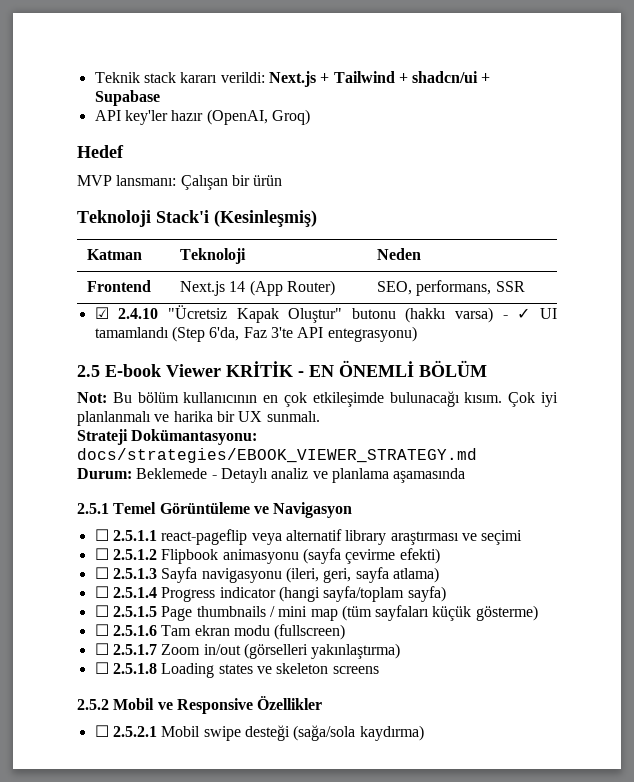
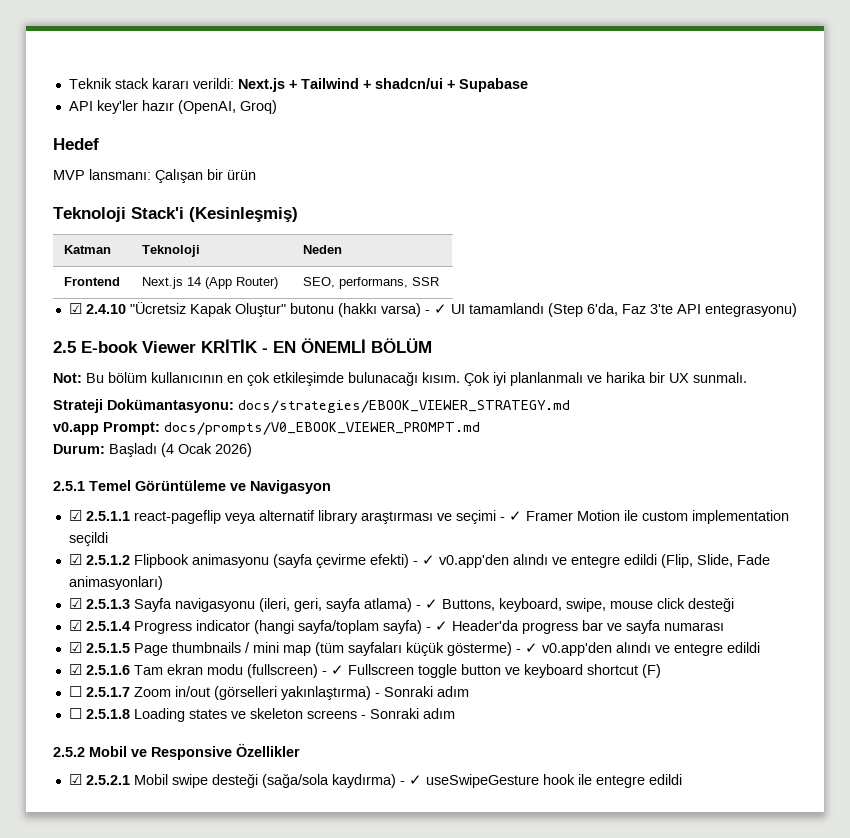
[77,468,466,483] Durum: Beklemede - Detaylı analiz ve planlama aşamasında -> [53,422,480,435] [53,443,252,457] v0.app Prompt: docs/prompts/V0_EBOOK_VIEWER_PROMPT.md // Durum: Başladı (4 Ocak 2026)
[94,529,109,541] ☐ -> [68,510,82,521] ☑
[94,548,109,560] // ☐ -> [499,510,789,524] [68,532,108,546] [68,554,82,565] - ✓ Framer Motion ile custom implementation seçildi // ☑
[94,567,109,579] // ☐ -> [412,554,770,568] [68,576,163,590] [68,598,82,609] - ✓ v0.app'den alındı ve entegre edildi (Flip, Slide, Fade animasyonları) // ☑
[94,586,109,598] // ☐ -> [415,597,734,612] [68,620,82,631] - ✓ Buttons, keyboard, swipe, mouse click desteği // ☑
[94,605,109,617] // ☐ -> [425,620,724,634] [68,642,82,653] - ✓ Header'da progress bar ve sayfa numarası // ☑
[94,624,109,636] // ☐ -> [515,642,760,656] [68,664,82,675] - ✓ v0.app'den alındı ve entegre edildi // ☑
(346, 632) none -> [321,664,661,678] - ✓ Fullscreen toggle button ve keyboard shortcut (F)
(401, 651) none -> [374,686,469,697] - Sonraki adım
(379, 670) none -> [360,708,455,719] - Sonraki adım
[94,725,109,737] ☐ -> [68,774,82,785] ☑
(424, 733) none -> [399,774,682,788] - ✓ useSwipeGesture hook ile entegre edildi

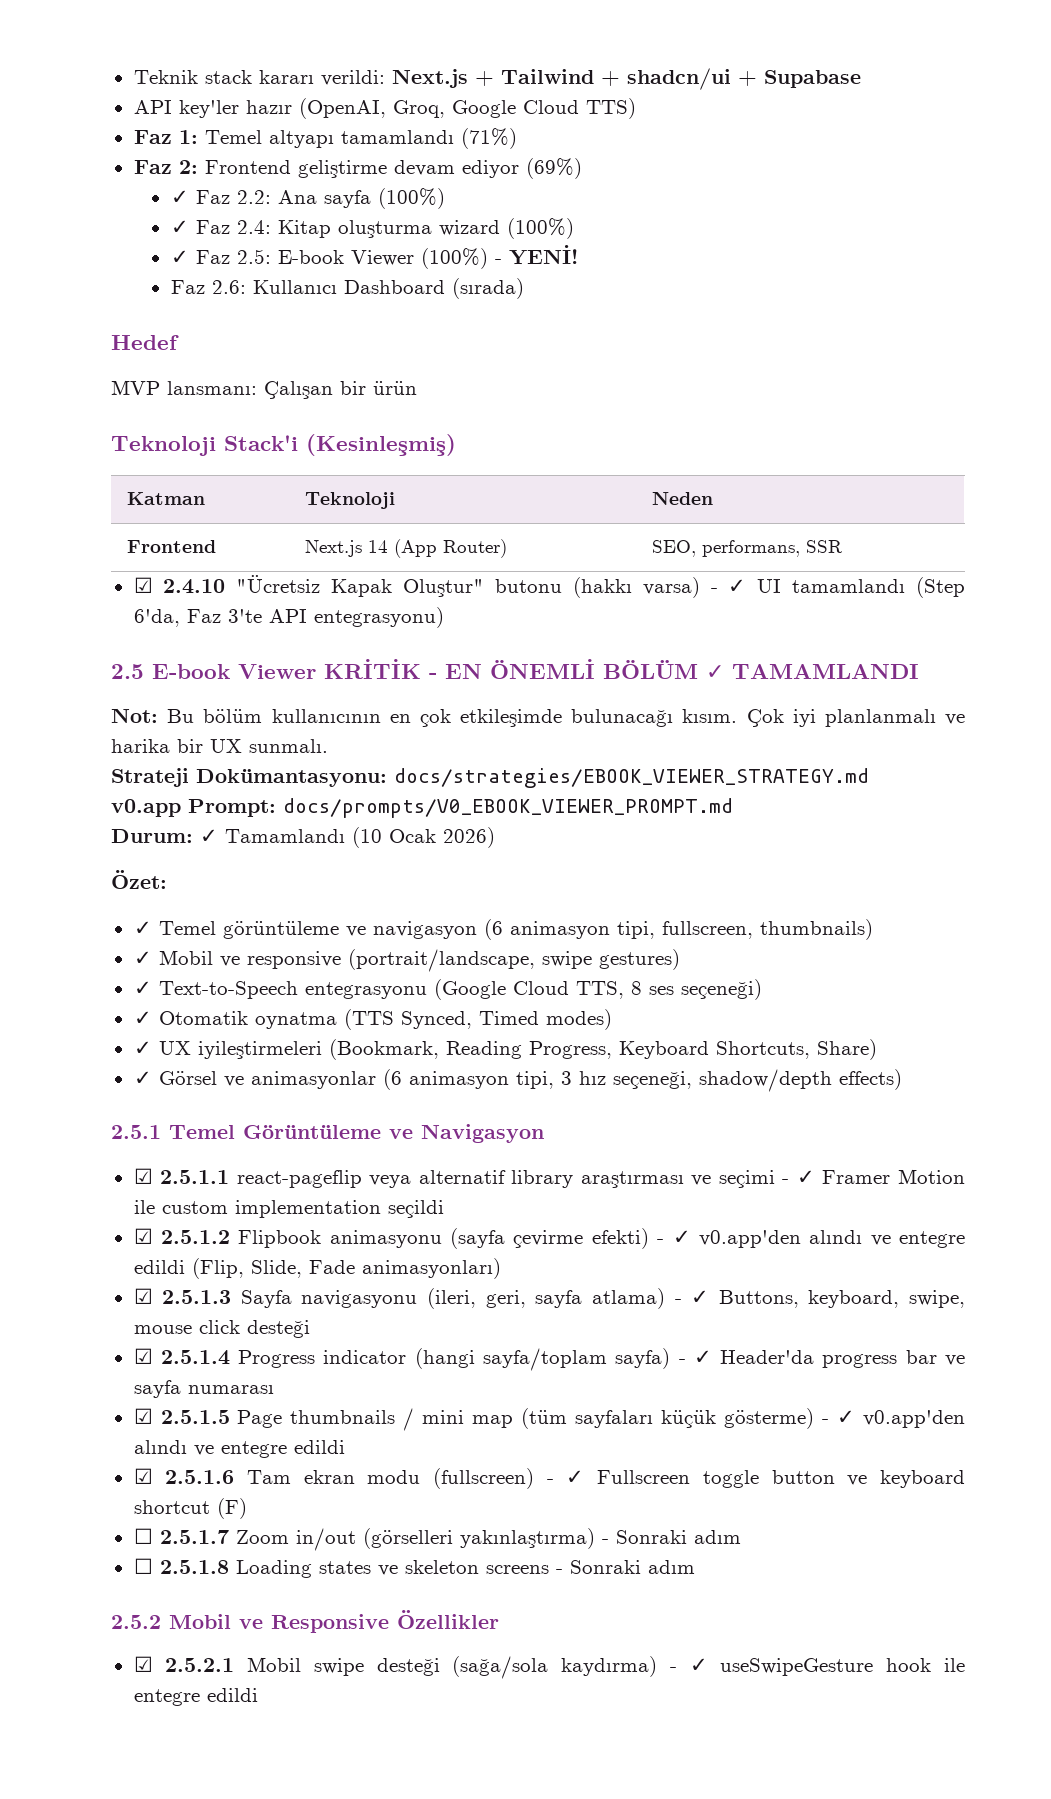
[239,100,277,114] Groq) -> [392,98,636,119] [133,128,517,149] [133,158,582,179] [170,188,445,209] [170,218,574,239] [170,245,578,269] [170,278,524,299] Groq, Google Cloud TTS) // Faz 1: Temel altyapı tamamlandı (71%) // Faz 2: Frontend geliştirme devam ediyor (69%) // ✓ Faz 2.2: Ana sayfa (100%) // ✓ Faz 2.4: Kitap oluşturma wizard (100%) // ✓ Faz 2.5: E-book Viewer (100%) - YENİ! // Faz 2.6: Kullanıcı Dashboard (sırada)
(432, 345) none -> [706,664,919,679] ✓ TAMAMLANDI
[109,443,174,457] Başladı (4 -> [200,827,382,848] ✓ Tamamlandı (10
(252, 450) none -> [111,870,167,889] [133,919,873,940] [133,949,680,972] [133,979,762,1000] [133,1009,612,1030] [133,1039,877,1060] [133,1069,902,1092] // Özet: // ✓ Temel görüntüleme ve navigasyon (6 animasyon tipi, fullscreen, thumbnails) // ✓ Mobil ve responsive (portrait/landscape, swipe gestures) // ✓ Text-to-Speech entegrasyonu (Google Cloud TTS, 8 ses seçeneği) // ✓ Otomatik oynatma (TTS Synced, Timed modes) // ✓ UX iyileştirmeleri (Bookmark, Reading Progress, Keyboard Shortcuts, Share) // ✓ Görsel ve animasyonlar (6 animasyon tipi, 3 hız seçeneği, shadow/depth effects)

